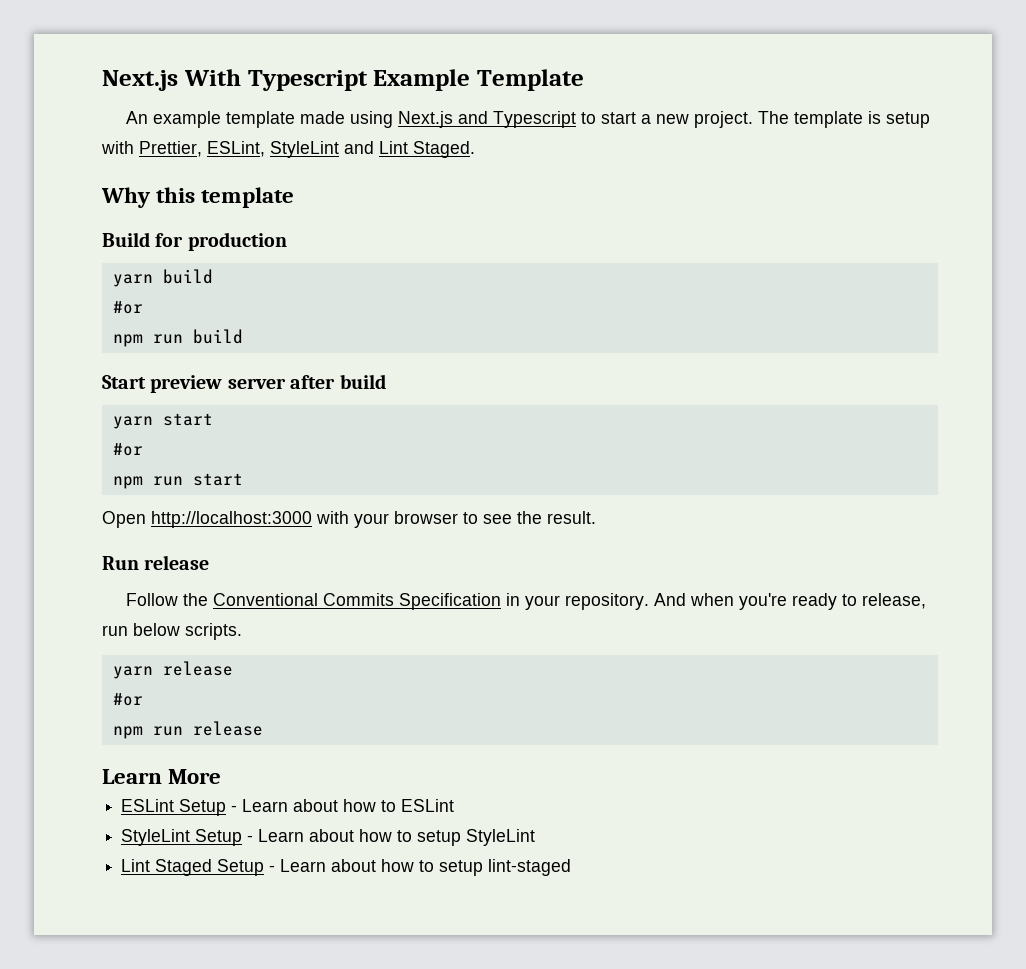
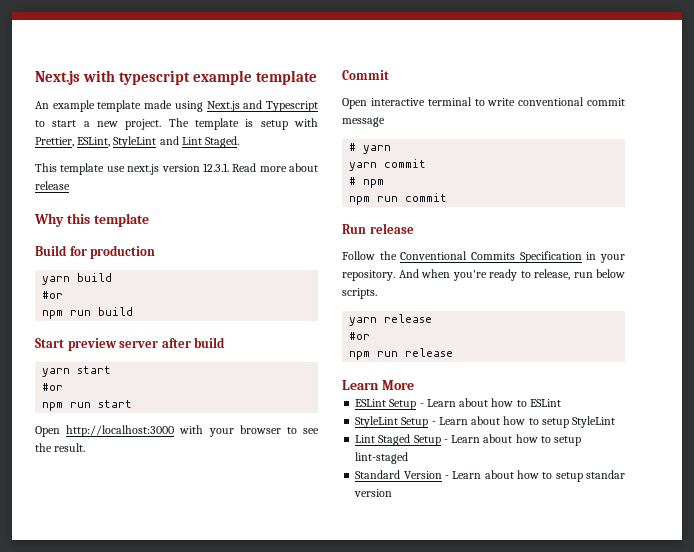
[102,69,584,91] Next.js With Typescript Example Template -> [35,70,318,85] Next.js with typescript example template
(475, 149) none -> [35,163,318,175] [35,181,70,190] // This template use next.js version 12.3.1. Read more about release
(596, 517) none -> [342,70,389,80] [342,97,625,109] [342,117,385,127] [349,143,392,154] [349,159,427,171] [349,177,385,188] [349,193,448,205] // Commit // Open interactive terminal to write conventional commit message // # yarn // yarn commit // # npm // npm run commit
(572, 867) none -> [355,470,625,482] [354,489,393,497] // Standard Version - Learn about how to setup standar version

